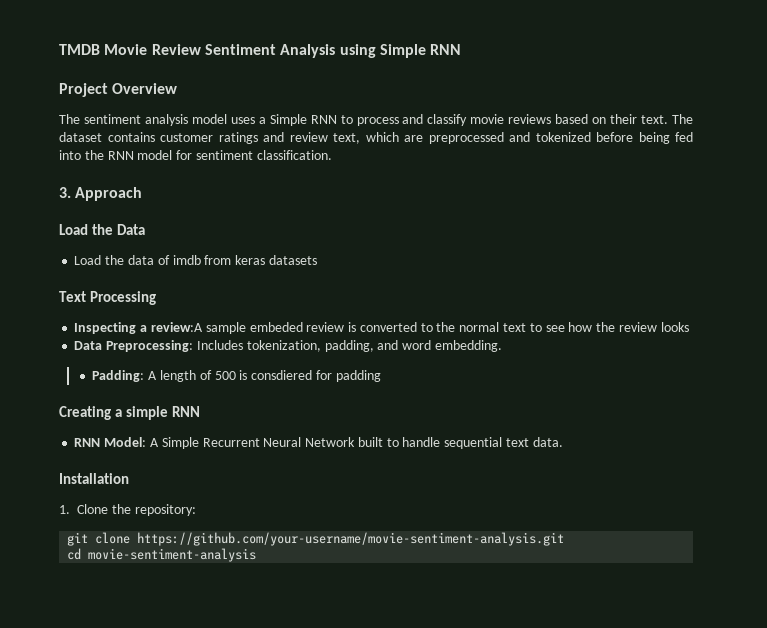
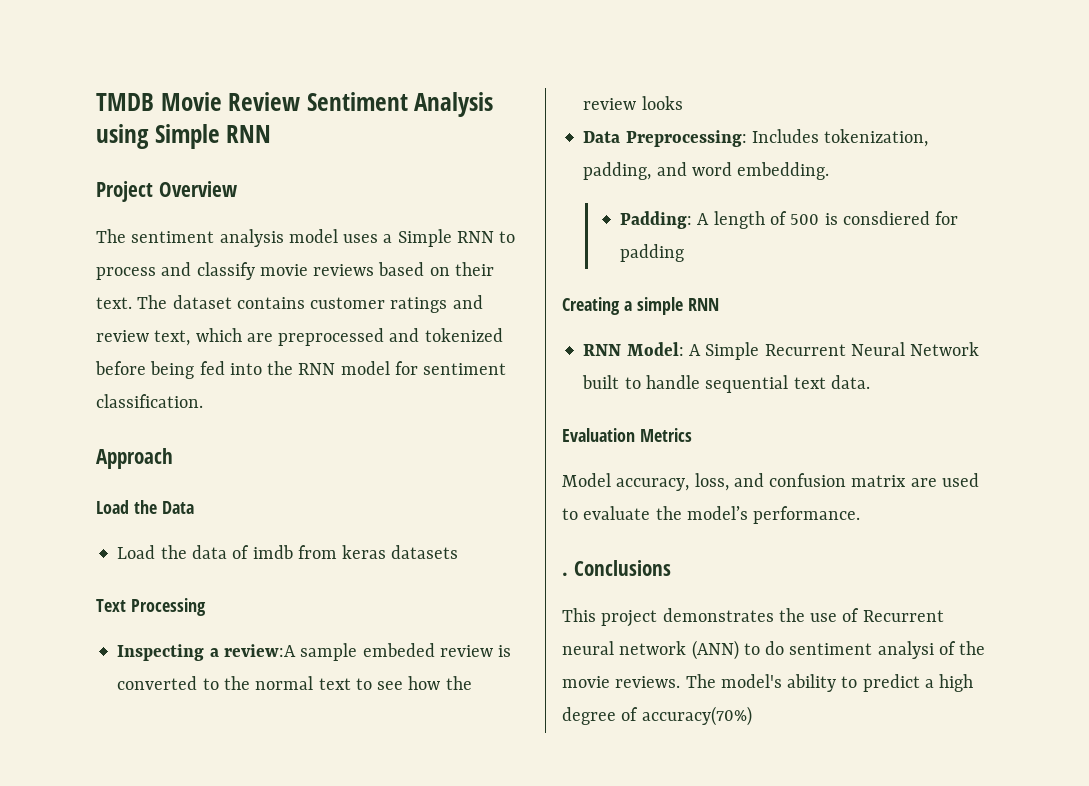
[59,187,71,198] 3. -> (203, 401) none
[59,473,129,484] [59,504,196,516] [67,532,565,546] [67,548,257,562] Installation // 1. Clone the repository: // git clone https://github.com/your-username/movie-sentiment-analysis.git // cd movie-sentiment-analysis -> [562,428,692,442] [562,473,979,491] [562,506,861,524] [562,560,671,576] [562,608,944,627] [562,640,986,660] [562,674,974,692] [562,706,752,726] Evaluation Metrics // Model accuracy, loss, and confusion matrix are used to evaluate the model’s performance. // . Conclusions // This project demonstrates the use of Recurrent neural network (ANN) to do sentiment analysi of the movie reviews. The model's ability to predict a high degree of accuracy(70%)

